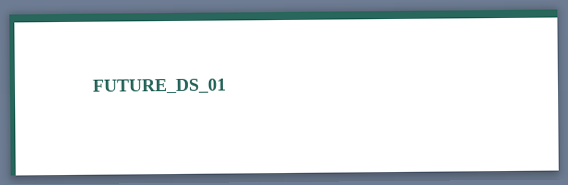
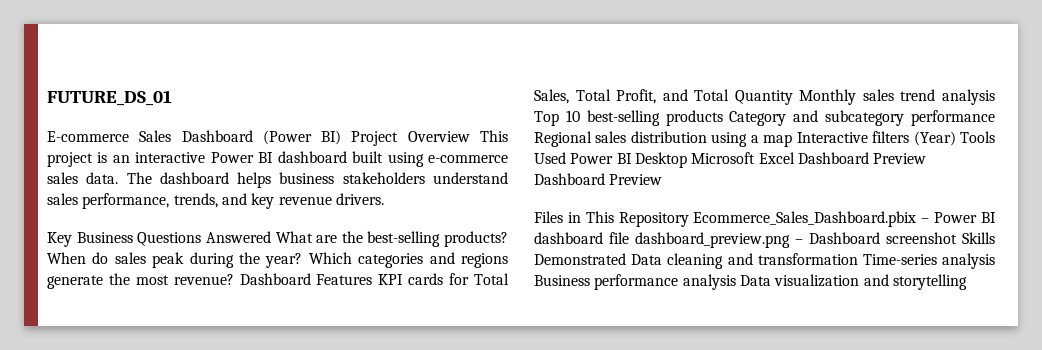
(226, 86) none -> [47,130,508,146] [47,151,509,167] [47,172,508,188] [47,193,384,209] [47,231,508,247] [47,252,508,268] [47,273,510,289] [534,89,995,105] [534,110,995,126] [534,131,996,147] [534,152,927,168] [534,173,663,185] [534,211,996,227] [534,232,995,248] [534,253,996,269] [534,274,967,290] // E-commerce Sales Dashboard (Power BI) Project Overview This project is an interactive Power BI dashboard built using e-commerce sales data. The dashboard helps business stakeholders understand sales performance, trends, and key revenue drivers. // Key Business Questions Answered What are the best-selling products? When do sales peak during the year? Which categories and regions generate the most revenue? Dashboard Features KPI cards for Total Sales, Total Profit, and Total Quantity Monthly sales trend analysis Top 10 best-selling products Category and subcategory performance Regional sales distribution using a map Interactive filters (Year) Tools Used Power BI Desktop Microsoft Excel Dashboard Preview Dashboard Preview // Files in This Repository Ecommerce_Sales_Dashboard.pbix – Power BI dashboard file dashboard_preview.png – Dashboard screenshot Skills Demonstrated Data cleaning and transformation Time-series analysis Business performance analysis Data visualization and storytelling

